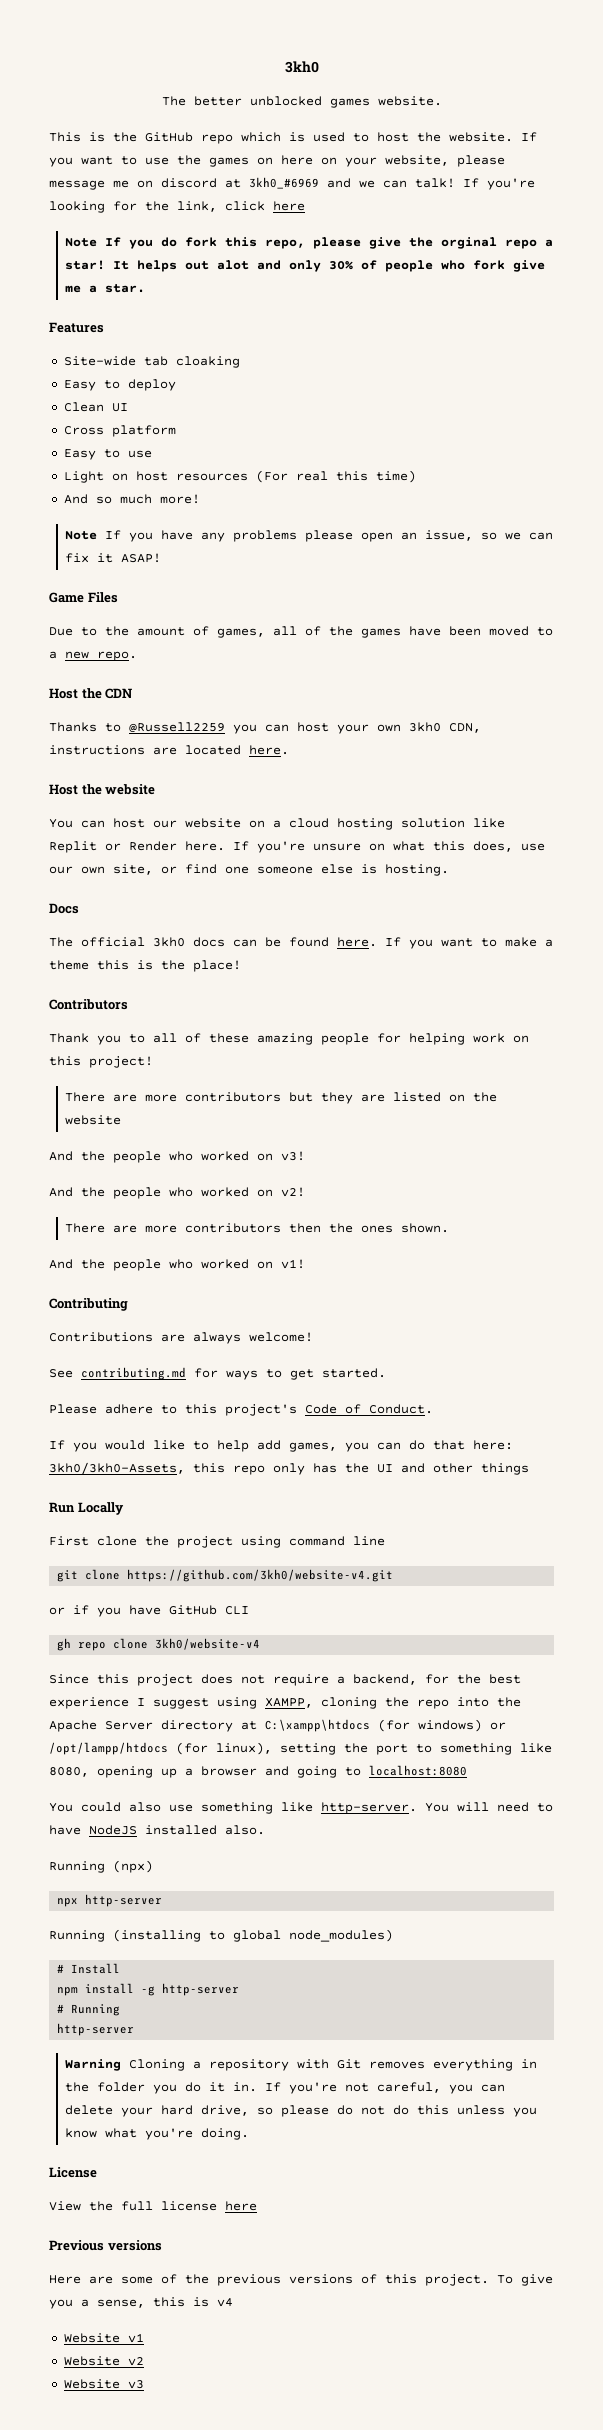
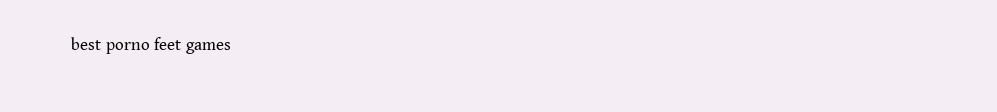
[284,61,319,73] [161,96,442,108] [49,132,537,144] [49,155,505,167] [49,177,535,190] [49,201,305,213] [65,237,554,249] [65,260,546,272] [65,284,146,293] [49,322,104,333] [63,356,240,368] [63,379,176,391] [63,402,128,412] [63,425,176,437] [63,449,152,460] [63,470,416,483] [63,494,200,504] [65,530,554,542] [65,553,162,563] [49,592,118,603] [49,626,553,638] [49,651,137,661] [49,688,133,699] [49,722,481,734] [49,745,289,755] [49,784,156,795] [49,818,505,830] [49,841,545,853] [49,864,449,876] [49,903,79,914] [49,937,553,949] [49,960,241,972] [49,999,128,1010] [49,1033,529,1045] [49,1056,153,1068] [65,1092,498,1104] [65,1115,122,1125] [49,1151,305,1163] [49,1187,305,1199] [65,1223,450,1233] [49,1259,305,1271] [49,1298,128,1311] [49,1332,313,1344] [49,1367,386,1380] [49,1404,433,1416] [49,1440,513,1452] [49,1462,529,1475] [49,1502,124,1515] [49,1536,385,1548] [57,1569,394,1582] [49,1605,249,1617] [57,1638,261,1651] [49,1674,521,1686] [49,1697,521,1709] [49,1719,506,1732] [49,1742,552,1755] [49,1765,467,1778] [49,1802,553,1814] [49,1825,265,1835] [49,1860,153,1873] [57,1894,163,1907] [49,1929,393,1942] [57,1963,121,1974] [57,1983,240,1996] [57,2004,121,2016] [57,2023,135,2036] [65,2059,538,2071] [65,2082,506,2094] [65,2105,538,2117] [65,2128,250,2140] [49,2167,97,2178] [49,2201,257,2211] [49,2240,162,2251] [49,2274,553,2286] [49,2297,233,2309] [63,2333,144,2343] [63,2356,144,2366] [63,2379,144,2389] 3kh0 // The better unblocked games website. // This is the GitHub repo which is used to host the website. If you want to use the games on here on your website, please message me on discord at 3kh0_#6969 and we can talk! If you're looking for the link, click here // Note If you do fork this repo, please give the orginal repo a star! It helps out alot and only 30% of people who fork give me a star. // Features // Site-wide tab cloaking // Easy to deploy // Clean UI // Cross platform // Easy to use // Light on host resources (For real this time) // And so much more! // Note If you have any problems please open an issue, so we can fix it ASAP! // Game Files // Due to the amount of games, all of the games have been moved to a new repo. // Host the CDN // Thanks to @Russell2259 you can host your own 3kh0 CDN, instructions are located here. // Host the website // You can host our website on a cloud hosting solution like Replit or Render here. If you're unsure on what this does, use our own site, or find one someone else is hosting. // Docs // The official 3kh0 docs can be found here. If you want to make a theme this is the place! // Contributors // Thank you to all of these amazing people for helping work on this project! // There are more contributors but they are listed on the website // And the people who worked on v3! // And the people who worked on v2! // There are more contributors then the ones shown. // And the people who worked on v1! // Contributing // Contributions are always welcome! // See contributing.md for ways to get started. // Please adhere to this project's Code of Conduct. // If you would like to help add games, you can do that here: 3kh0/3kh0-Assets, this repo only has the UI and other things // Run Locally // First clone the project using command line // git clone https://github.com/3kh0/website-v4.git // or if you have GitHub CLI // gh repo clone 3kh0/website-v4 // Since this project does not require a backend, for the best experience I suggest using XAMPP, cloning the repo into the Apache Server directory at C:\xampp\htdocs (for windows) or /opt/lampp/htdocs (for linux), setting the port to something like 8080, opening up a browser and going to localhost:8080 // You could also use something like http-server. You will need to have NodeJS installed also. // Running (npx) // npx http-server // Running (installing to global node_modules) // # Install // npm install -g http-server // # Running // http-server // Warning Cloning a repository with Git removes everything in the folder you do it in. If you're not careful, you can delete your hard drive, so please do not do this unless you know what you're doing. // License // View the full license here // Previous versions // Here are some of the previous versions of this project. To give you a sense, this is v4 // Website v1 // Website v2 // Website v3 -> [71,37,231,54] best porno feet games

